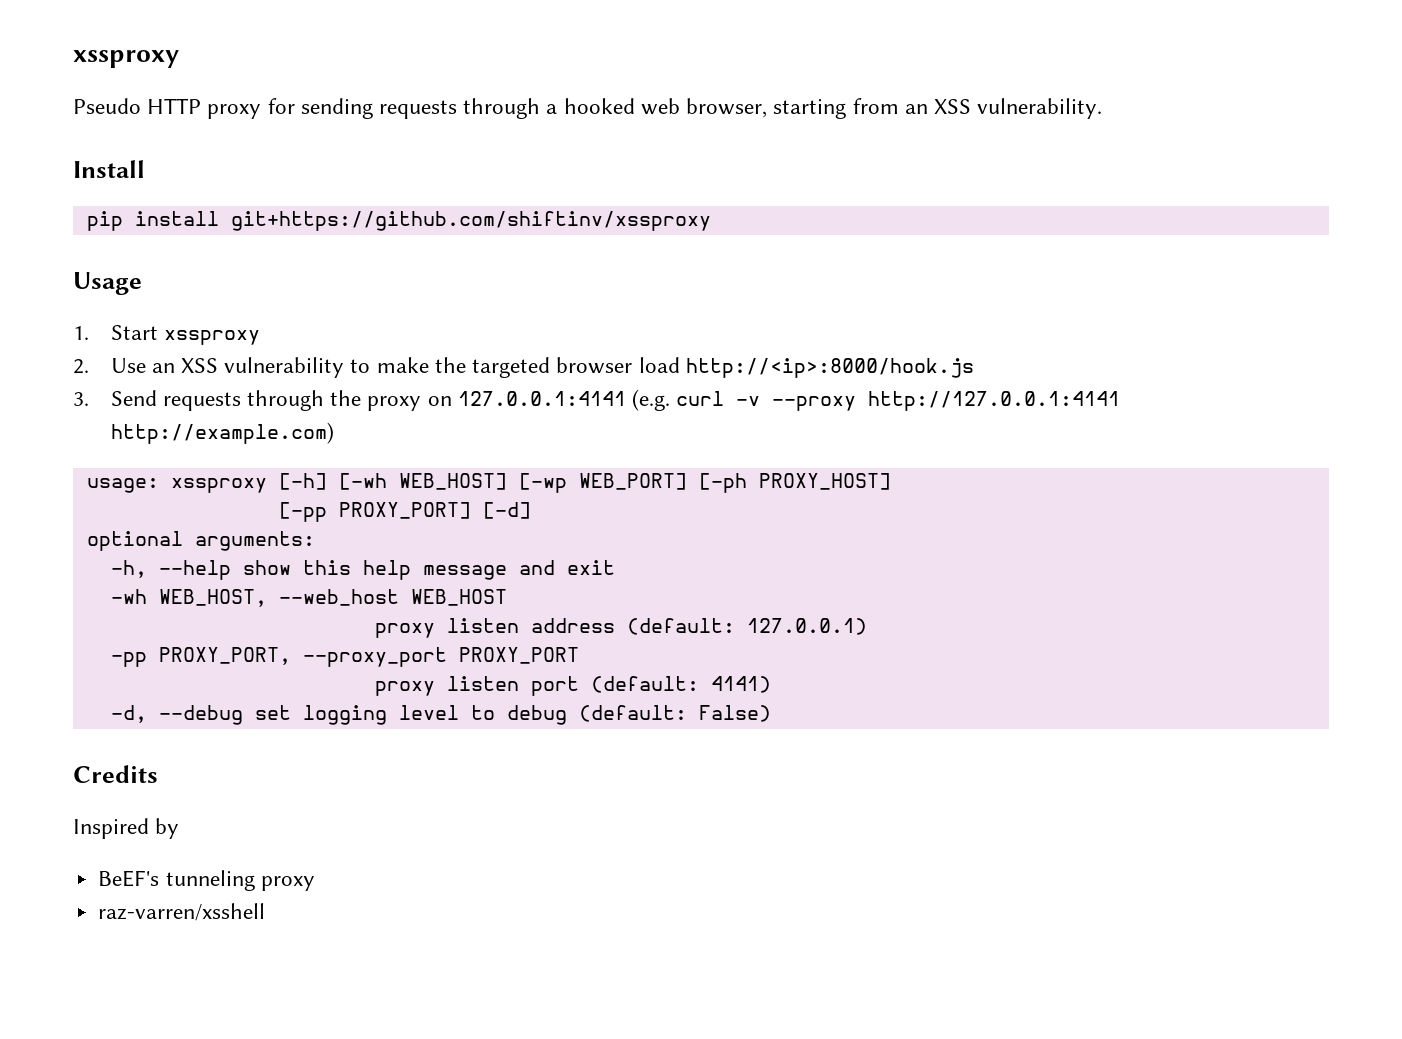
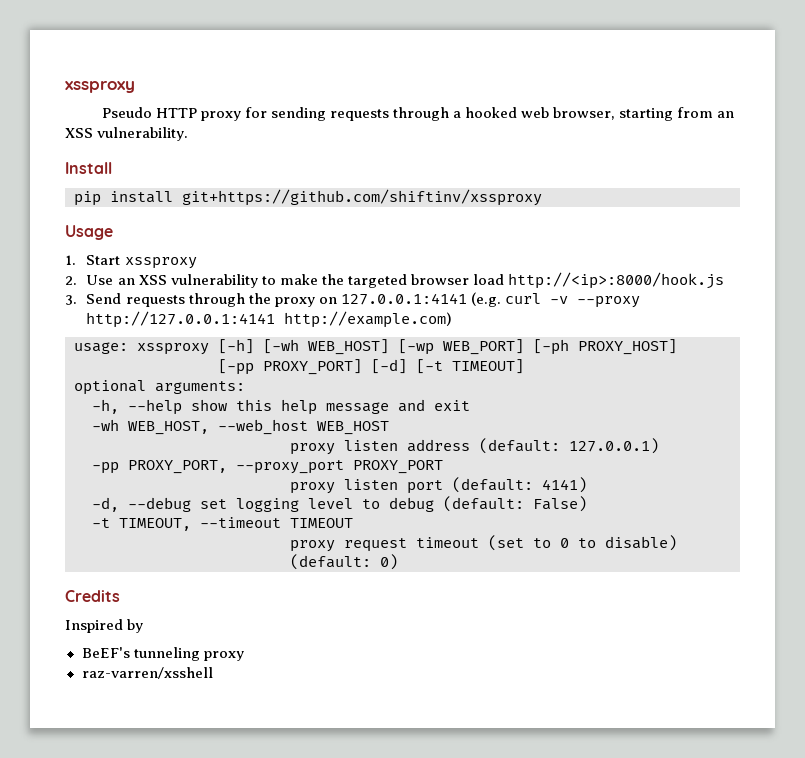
(531, 510) none -> [416,359,524,374] [-t TIMEOUT]
(771, 713) none -> [92,517,353,531] [290,535,677,552] [290,554,398,570] // -t TIMEOUT, --timeout TIMEOUT // proxy request timeout (set to 0 to disable) (default: 0)

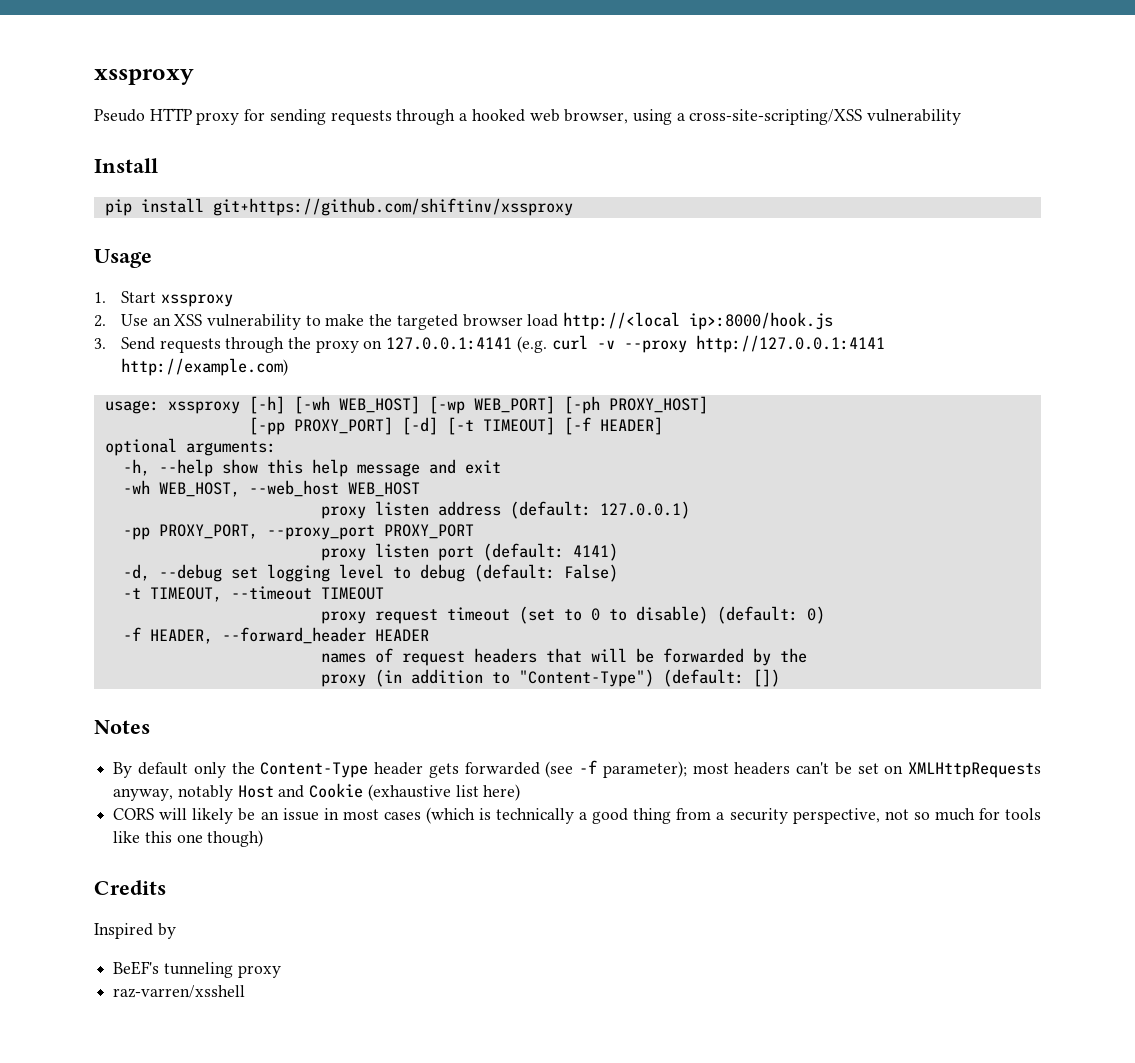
[619,107,735,121] [65,127,189,141] starting from an XSS vulnerability. -> [632,109,962,125] using a cross-site-scripting/XSS vulnerability
[507,272,724,289] http://<ip>:8000/hook.js -> [563,312,834,330] http://<local ip>:8000/hook.js
(524, 366) none -> [563,417,663,435] [-f HEADER]
(398, 562) none -> [122,627,429,644] [320,648,807,666] [320,669,780,687] [94,720,150,734] [113,760,1041,778] [113,783,521,801] [113,807,1042,824] [113,830,264,847] // -f HEADER, --forward_header HEADER // names of request headers that will be forwarded by the // proxy (in addition to "Content-Type") (default: []) // Notes // By default only the Content-Type header gets forwarded (see -f parameter); most headers can't be set on XMLHttpRequests anyway, notably Host and Cookie (exhaustive list here) // CORS will likely be an issue in most cases (which is technically a good thing from a security perspective, not so much for tools like this one though)

